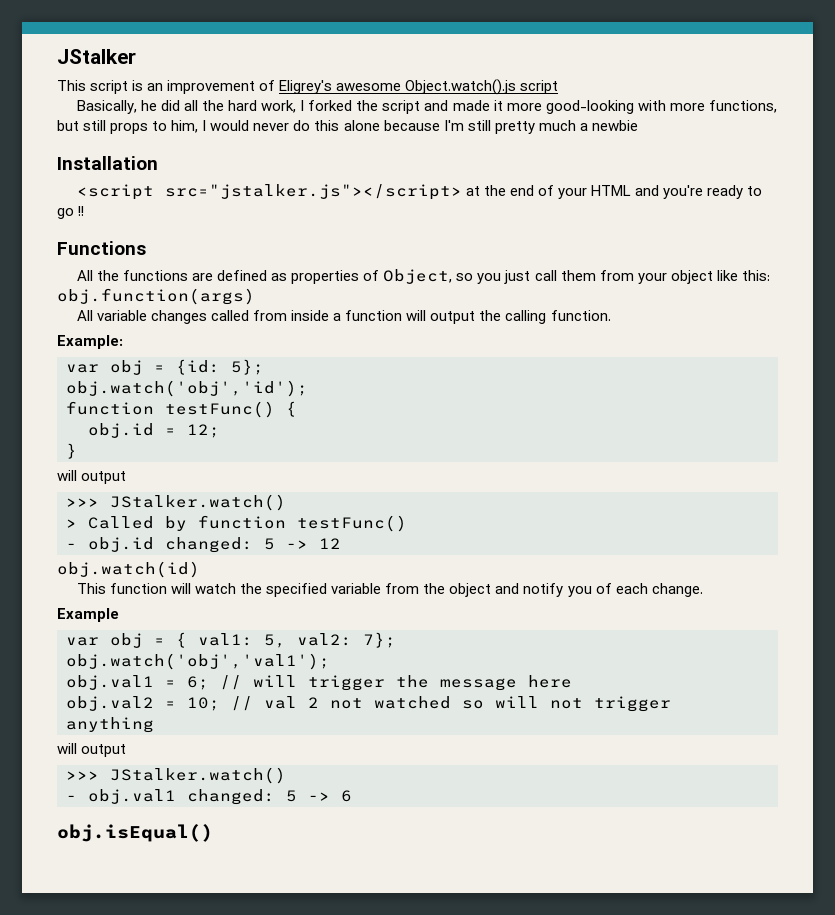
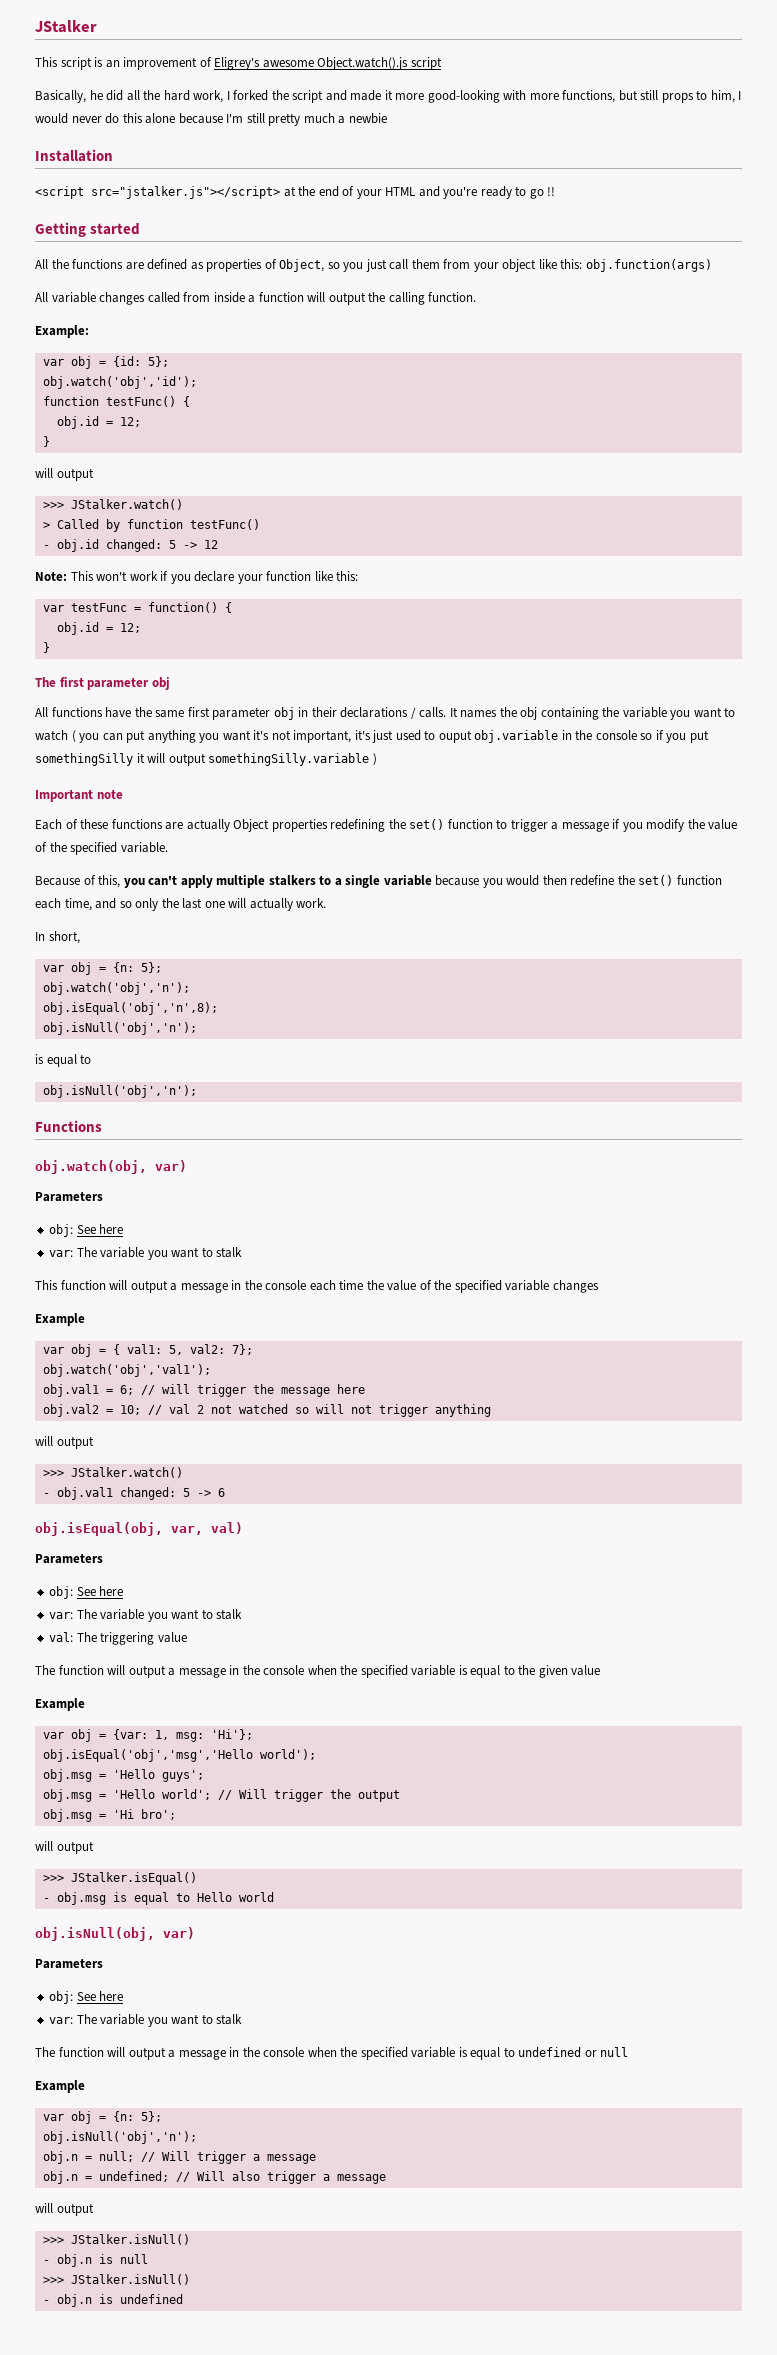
[57,241,146,255] Functions -> [35,222,141,237] Getting started
[57,561,200,578] [76,583,703,597] obj.watch(id) // This function will watch the specified variable from the object and notify you of each change. -> [35,571,359,584] [42,602,232,613] [56,622,141,635] [42,642,50,653] [35,677,170,690] [35,707,736,720] [35,730,709,743] [35,753,377,766] [35,790,123,802] [35,819,738,832] [35,842,168,855] [35,875,722,888] [35,898,327,911] [35,931,80,944] [42,962,162,975] [42,982,190,995] [42,1002,218,1015] [42,1022,197,1035] [35,1054,92,1067] [42,1085,197,1098] [35,1120,102,1132] [35,1160,187,1174] [35,1192,103,1202] [49,1224,124,1237] [49,1247,243,1260] [35,1280,599,1293] Note: This won't work if you declare your function like this: // var testFunc = function() { // obj.id = 12; // } // The first parameter obj // All functions have the same first parameter obj in their declarations / calls. It names the obj containing the variable you want to watch ( you can put anything you want it's not important, it's just used to ouput obj.variable in the console so if you put somethingSilly it will output somethingSilly.variable ) // Important note // Each of these functions are actually Object properties redefining the set() function to trigger a message if you modify the value of the specified variable. // Because of this, you can't apply multiple stalkers to a single variable because you would then redefine the set() function each time, and so only the last one will actually work. // In short, // var obj = {n: 5}; // obj.watch('obj','n'); // obj.isEqual('obj','n',8); // obj.isNull('obj','n'); // is equal to // obj.isNull('obj','n'); // Functions // obj.watch(obj, var) // Parameters // obj: See here // var: The variable you want to stalk // This function will output a message in the console each time the value of the specified variable changes
[57,824,213,842] obj.isEqual() -> [35,1522,243,1536] [35,1554,103,1564] [49,1586,124,1599] [49,1609,243,1622] [49,1632,187,1645] [35,1665,601,1678] [35,1698,85,1711] [42,1729,253,1742] [42,1749,316,1762] [42,1769,204,1782] [42,1789,400,1802] [42,1809,176,1822] [35,1841,94,1854] [42,1872,197,1885] [42,1892,274,1905] [35,1927,195,1941] [35,1959,103,1969] [49,1991,124,2004] [49,2014,243,2027] [35,2047,629,2060] [35,2080,85,2093] [42,2111,162,2124] [42,2131,197,2144] [42,2151,316,2164] [42,2171,386,2184] [35,2203,94,2216] [42,2234,190,2245] [42,2254,148,2267] [42,2274,190,2285] [42,2294,183,2307] obj.isEqual(obj, var, val) // Parameters // obj: See here // var: The variable you want to stalk // val: The triggering value // The function will output a message in the console when the specified variable is equal to the given value // Example // var obj = {var: 1, msg: 'Hi'}; // obj.isEqual('obj','msg','Hello world'); // obj.msg = 'Hello guys'; // obj.msg = 'Hello world'; // Will trigger the output // obj.msg = 'Hi bro'; // will output // >>> JStalker.isEqual() // - obj.msg is equal to Hello world // obj.isNull(obj, var) // Parameters // obj: See here // var: The variable you want to stalk // The function will output a message in the console when the specified variable is equal to undefined or null // Example // var obj = {n: 5}; // obj.isNull('obj','n'); // obj.n = null; // Will trigger a message // obj.n = undefined; // Will also trigger a message // will output // >>> JStalker.isNull() // - obj.n is null // >>> JStalker.isNull() // - obj.n is undefined

